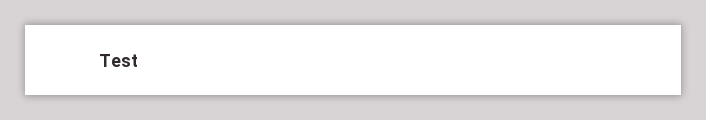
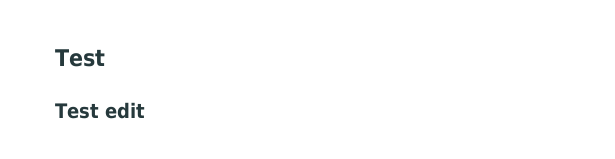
[99,54,138,67] Test -> [55,49,105,67] [55,102,145,119] Test // Test edit

